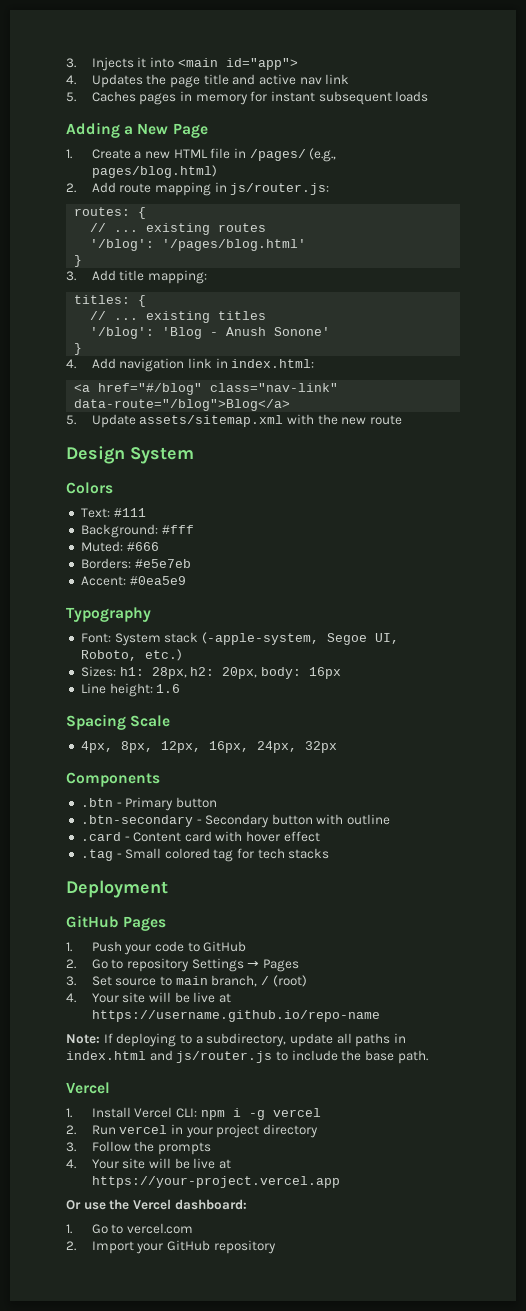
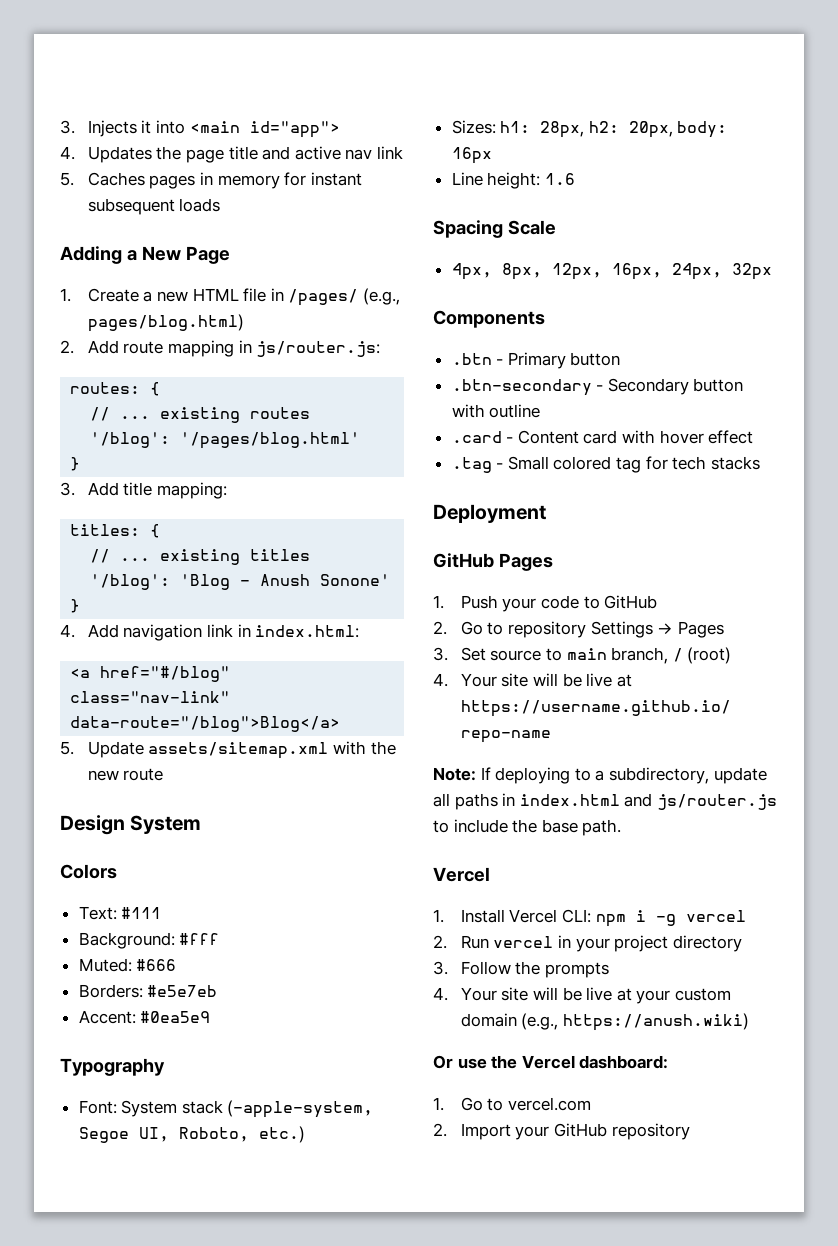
[91,1176,340,1188] https://your-project.vercel.app -> [636,988,731,1004] [460,1013,749,1031] your custom domain (e.g., https://anush.wiki)

